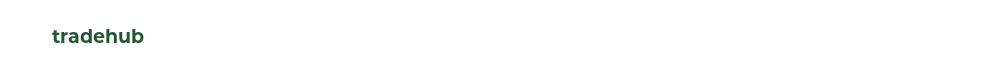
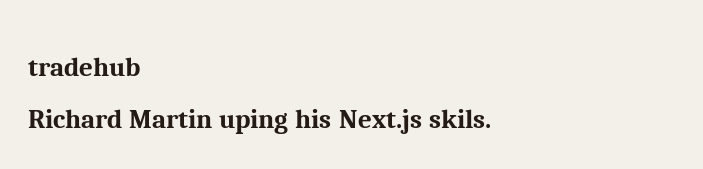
(144, 36) none -> [28,109,491,134] // Richard Martin uping his Next.js skils.

